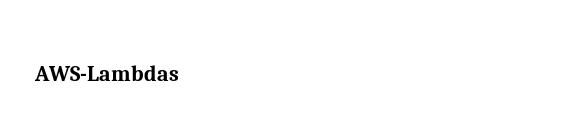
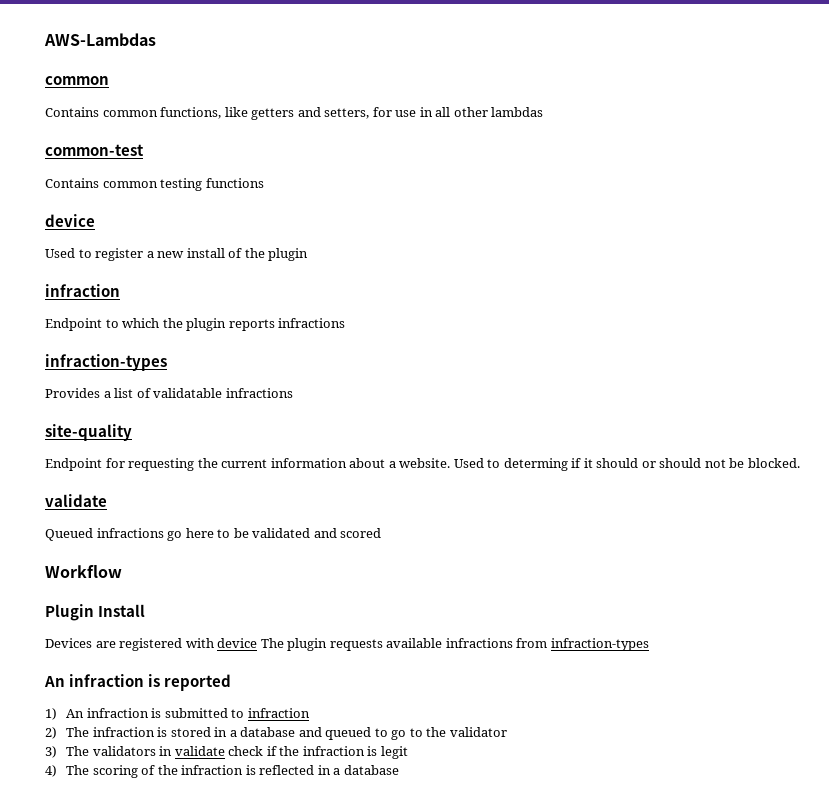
(179, 73) none -> [45,76,109,85] [45,107,544,120] [45,144,144,156] [45,178,264,191] [45,214,95,227] [45,248,309,261] [45,284,120,297] [45,318,346,331] [45,354,167,371] [45,388,293,398] [45,424,132,441] [45,458,800,471] [45,494,107,507] [45,528,382,541] [45,565,122,578] [45,604,146,621] [45,638,649,651] [44,674,232,691] [45,708,310,720] [45,727,507,740] [45,746,408,759] [45,765,399,778] // common // Contains common functions, like getters and setters, for use in all other lambdas // common-test // Contains common testing functions // device // Used to register a new install of the plugin // infraction // Endpoint to which the plugin reports infractions // infraction-types // Provides a list of validatable infractions // site-quality // Endpoint for requesting the current information about a website. Used to determing if it should or should not be blocked. // validate // Queued infractions go here to be validated and scored // Workflow // Plugin Install // Devices are registered with device The plugin requests available infractions from infraction-types // An infraction is reported // 1) An infraction is submitted to infraction // 2) The infraction is stored in a database and queued to go to the validator // 3) The validators in validate check if the infraction is legit // 4) The scoring of the infraction is reflected in a database

